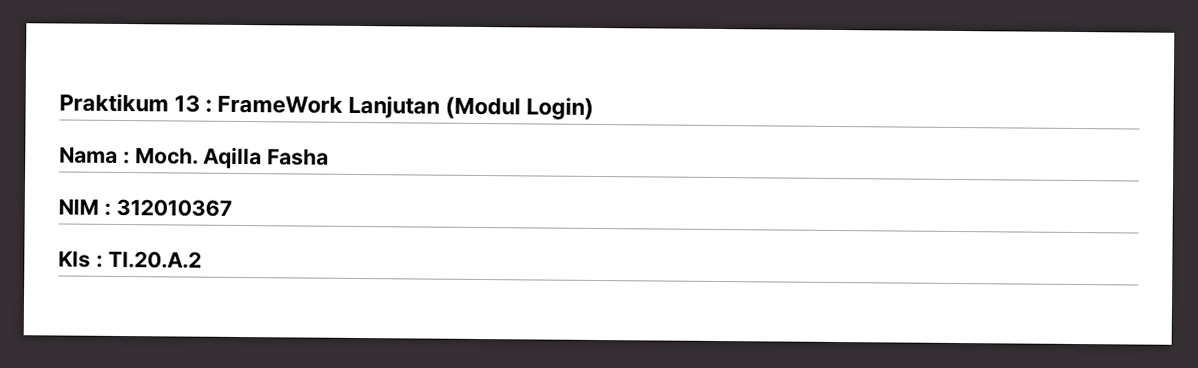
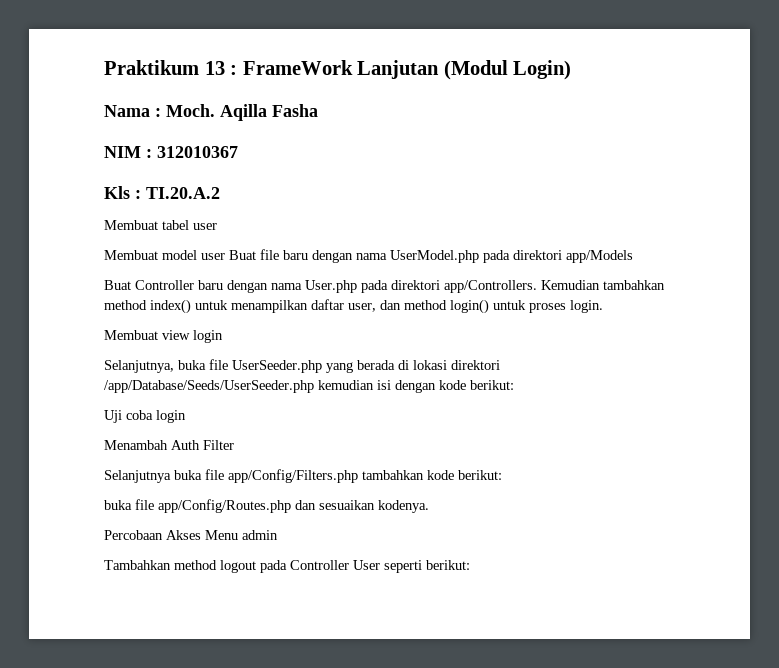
(202, 259) none -> [104,220,217,230] [104,249,633,263] [104,280,665,293] [104,299,603,314] [104,330,223,343] [104,359,500,373] [104,380,514,393] [104,410,186,423] [104,440,234,450] [104,469,502,483] [104,499,429,513] [104,530,278,540] [104,560,470,573] // Membuat tabel user // Membuat model user Buat file baru dengan nama UserModel.php pada direktori app/Models // Buat Controller baru dengan nama User.php pada direktori app/Controllers. Kemudian tambahkan method index() untuk menampilkan daftar user, dan method login() untuk proses login. // Membuat view login // Selanjutnya, buka file UserSeeder.php yang berada di lokasi direktori /app/Database/Seeds/UserSeeder.php kemudian isi dengan kode berikut: // Uji coba login // Menambah Auth Filter // Selanjutnya buka file app/Config/Filters.php tambahkan kode berikut: // buka file app/Config/Routes.php dan sesuaikan kodenya. // Percobaan Akses Menu admin // Tambahkan method logout pada Controller User seperti berikut:

